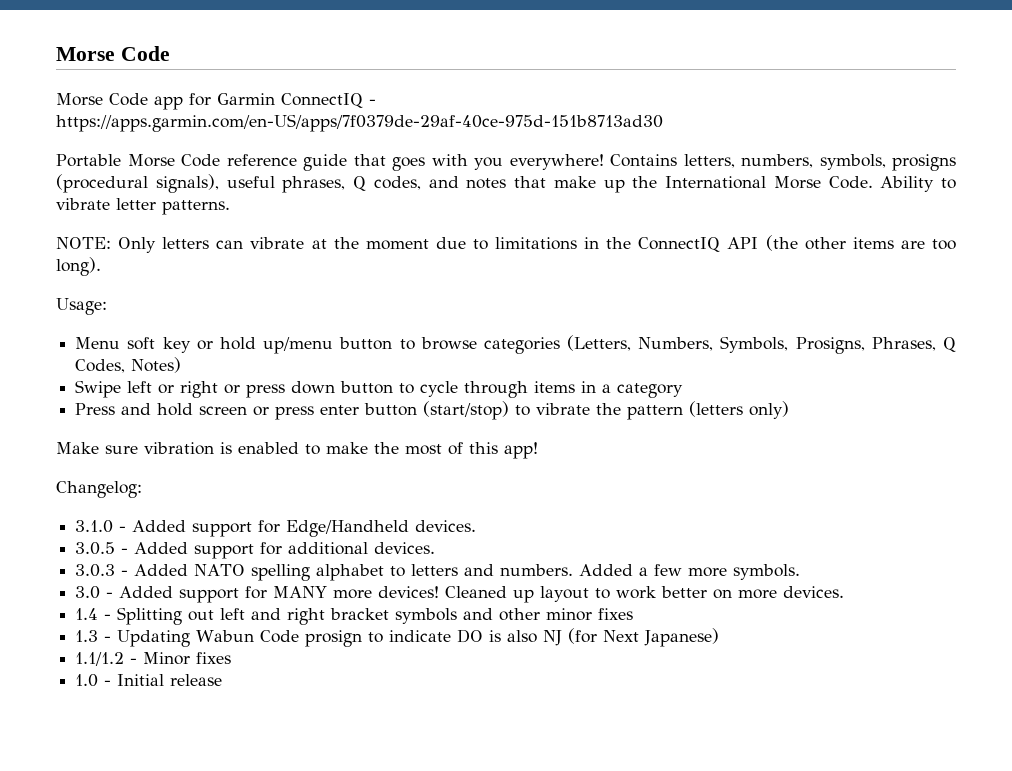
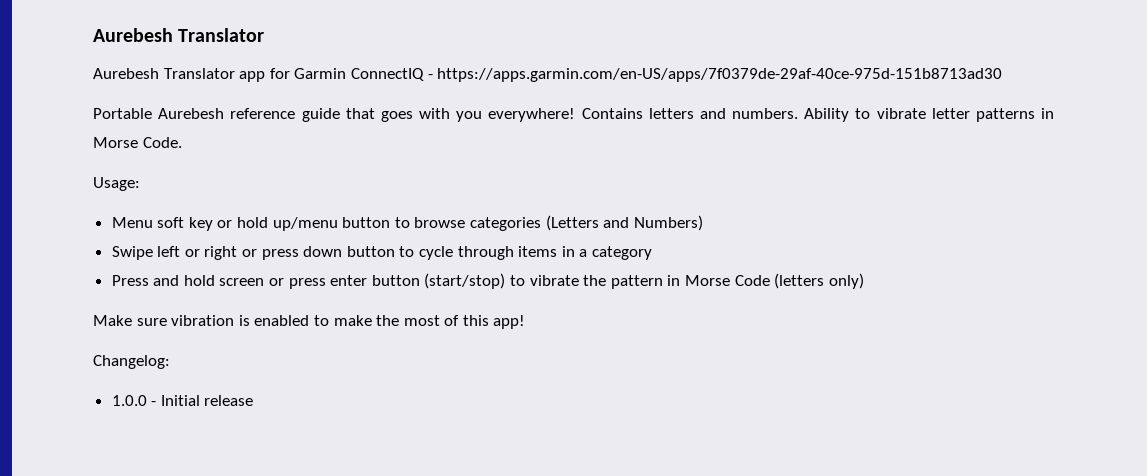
[56,46,170,61] [56,93,148,106] Morse Code // Morse Code -> [93,28,265,42] [93,68,235,79] Aurebesh Translator // Aurebesh Translator
[127,154,220,167] Morse Code -> [158,108,225,119] Aurebesh
[683,154,956,171] [56,174,956,193] [56,198,230,215] [56,235,956,253] [56,257,101,276] letters, numbers, symbols, prosigns (procedural signals), useful phrases, Q codes, and notes that make up the International Morse Code. Ability to vibrate letter patterns. // NOTE: Only letters can vibrate at the moment due to limitations in the ConnectIQ API (the other items are too long). -> [648,108,1054,122] [93,137,182,148] letters and numbers. Ability to vibrate letter patterns in Morse Code.
[567,335,956,354] [75,357,182,373] (Letters, Numbers, Symbols, Prosigns, Phrases, Q Codes, Notes) -> [545,215,703,231] (Letters and Numbers)
(684, 412) none -> [667,275,770,286] in Morse Code
[75,520,477,537] [75,542,436,559] [75,564,801,581] [75,586,845,603] [75,607,634,625] [75,628,720,647] [75,652,232,666] [75,674,99,687] 3.1.0 - Added support for Edge/Handheld devices. // 3.0.5 - Added support for additional devices. // 3.0.3 - Added NATO spelling alphabet to letters and numbers. Added a few more symbols. // 3.0 - Added support for MANY more devices! Cleaned up layout to work better on more devices. // 1.4 - Splitting out left and right bracket symbols and other minor fixes // 1.3 - Updating Wabun Code prosign to indicate DO is also NJ (for Next Japanese) // 1.1/1.2 - Minor fixes // 1.0 -> [111,395,147,406] 1.0.0

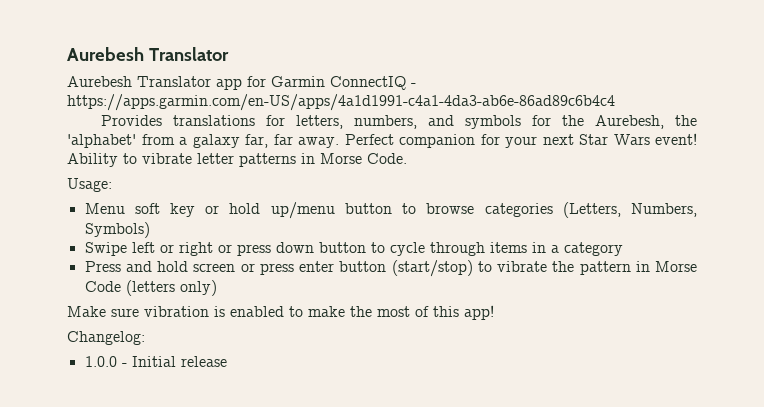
[437,68,1003,82] [93,108,798,122] https://apps.garmin.com/en-US/apps/7f0379de-29af-40ce-975d-151b8713ad30 // Portable Aurebesh reference guide that goes with you everywhere! Contains letters and numbers. -> [67,94,615,111] [101,115,697,129] [67,133,697,148] https://apps.garmin.com/en-US/apps/4a1d1991-c4a1-4da3-ab6e-86ad89c6b4c4 // Provides translations for letters, numbers, and symbols for the Aurebesh, the 'alphabet' from a galaxy far, far away. Perfect companion for your next Star Wars event!
[545,215,703,231] (Letters and Numbers) -> [562,202,697,218] [84,222,150,238] (Letters, Numbers, Symbols)

